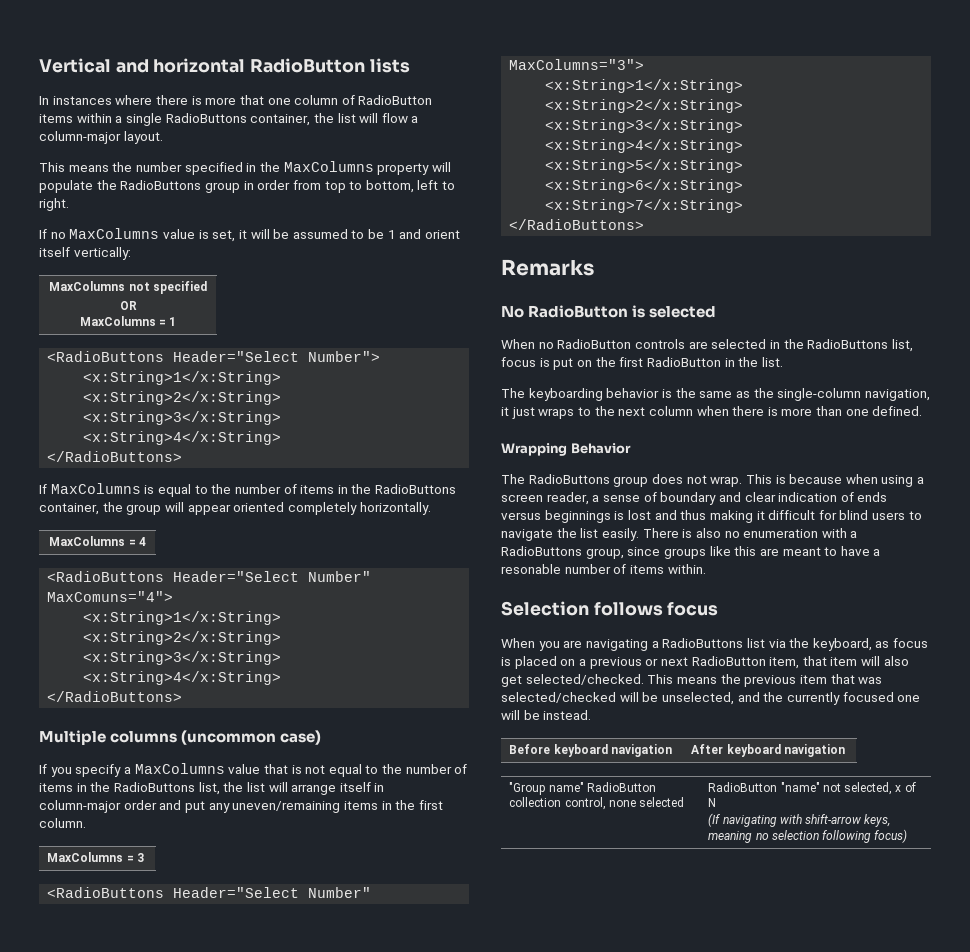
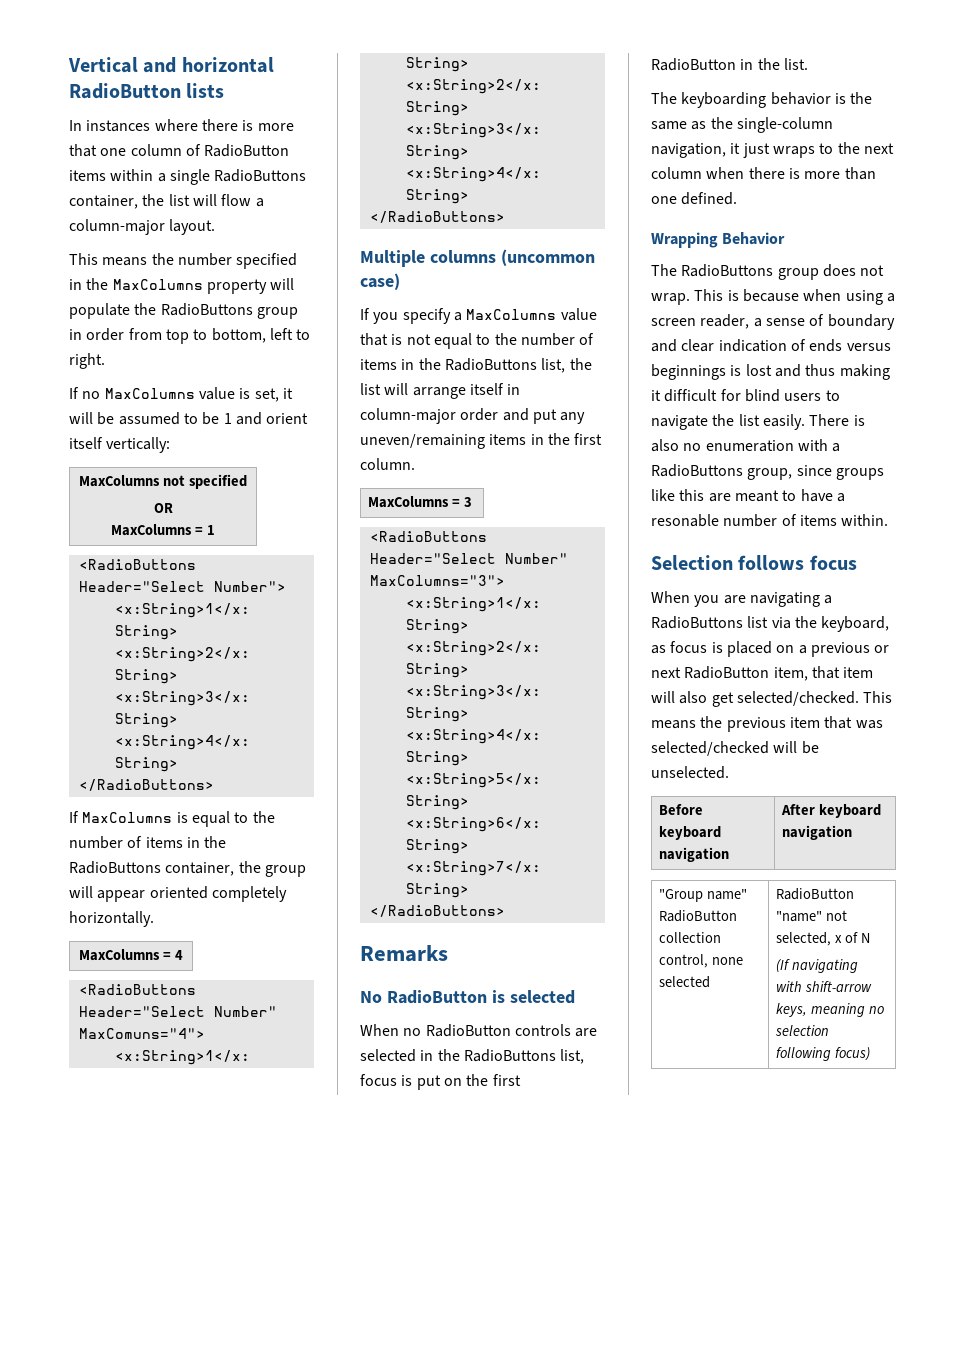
[661,692,921,705] [501,710,592,720] unselected, and the currently focused one will be instead. -> [651,766,729,779] unselected.

